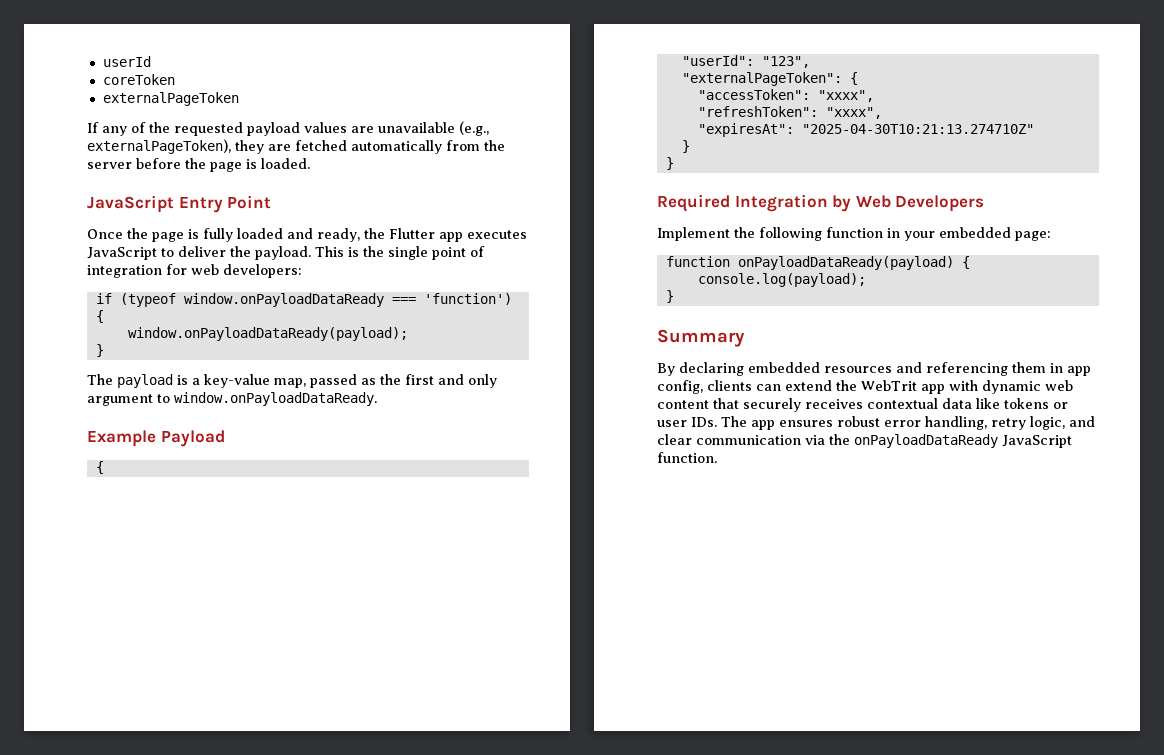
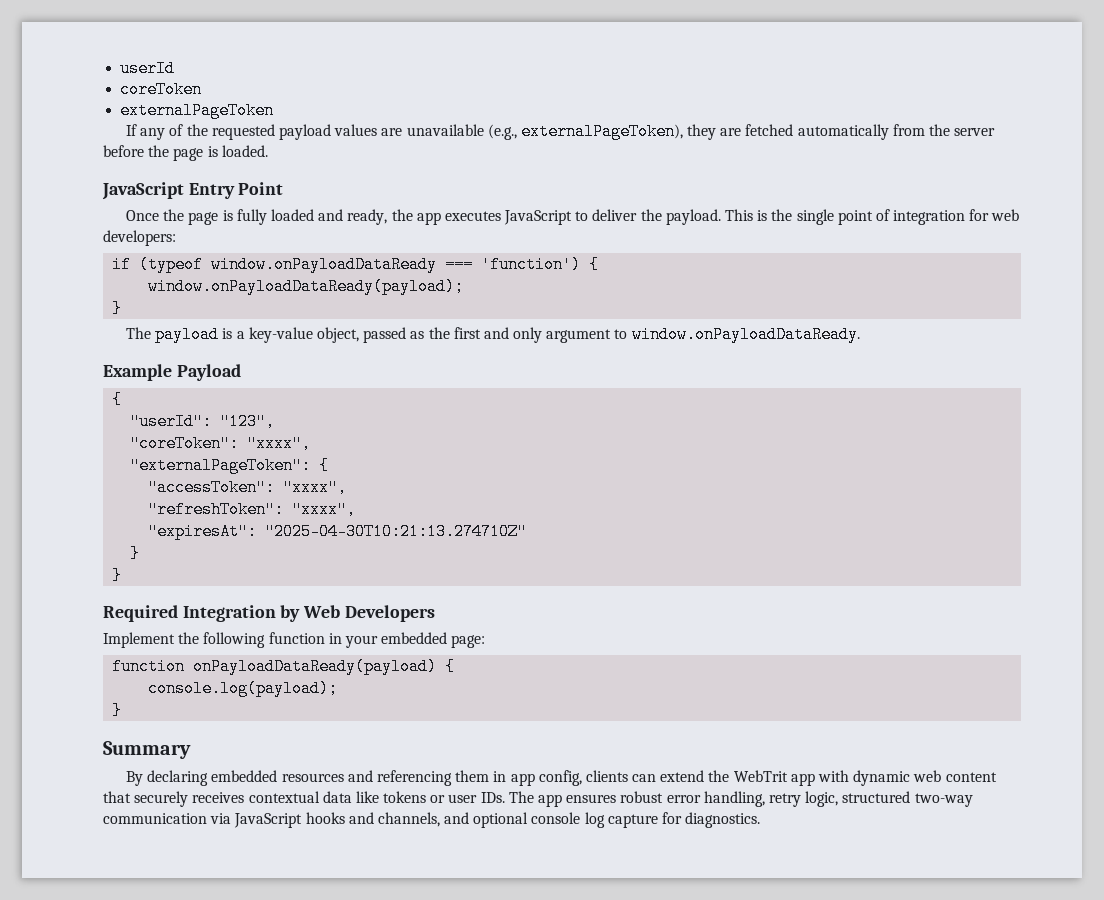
[389,228,435,239] Flutter -> (413, 215) none
[274,378,306,388] map, -> [316,327,359,343] object,
(810, 62) none -> [130,435,312,452] // "coreToken": "xxxx",
[1069,416,1095,427] [657,434,1072,448] [657,452,717,463] and clear communication via the onPayloadDataReady JavaScript function. -> [842,791,973,807] [103,812,761,828] structured two-way communication via JavaScript hooks and channels, and optional console log capture for diagnostics.

